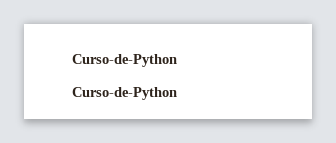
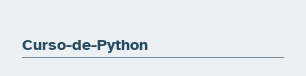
[72,54,177,67] [72,87,177,100] Curso-de-Python // Curso-de-Python -> [22,40,148,53] Curso-de-Python

